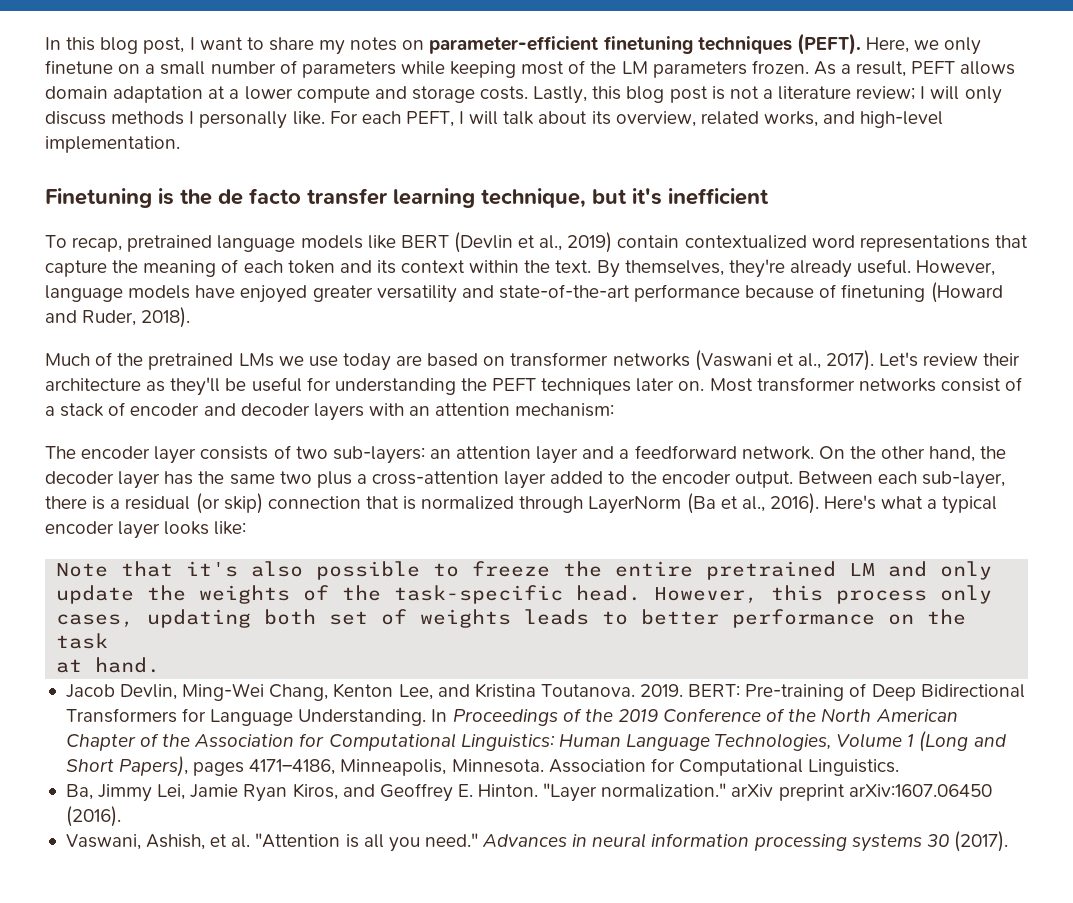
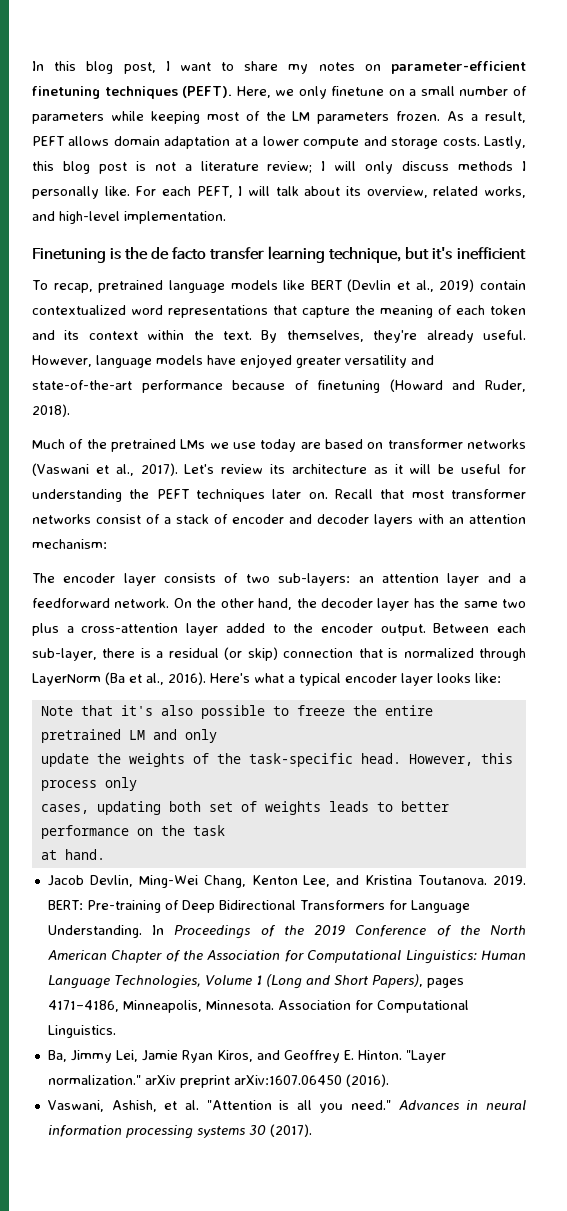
[983,353,1021,366] their -> [270,464,286,474] its
[170,377,221,396] they'll -> [394,464,432,474] it will
[709,378,753,392] Most -> [335,489,444,499] Recall that most

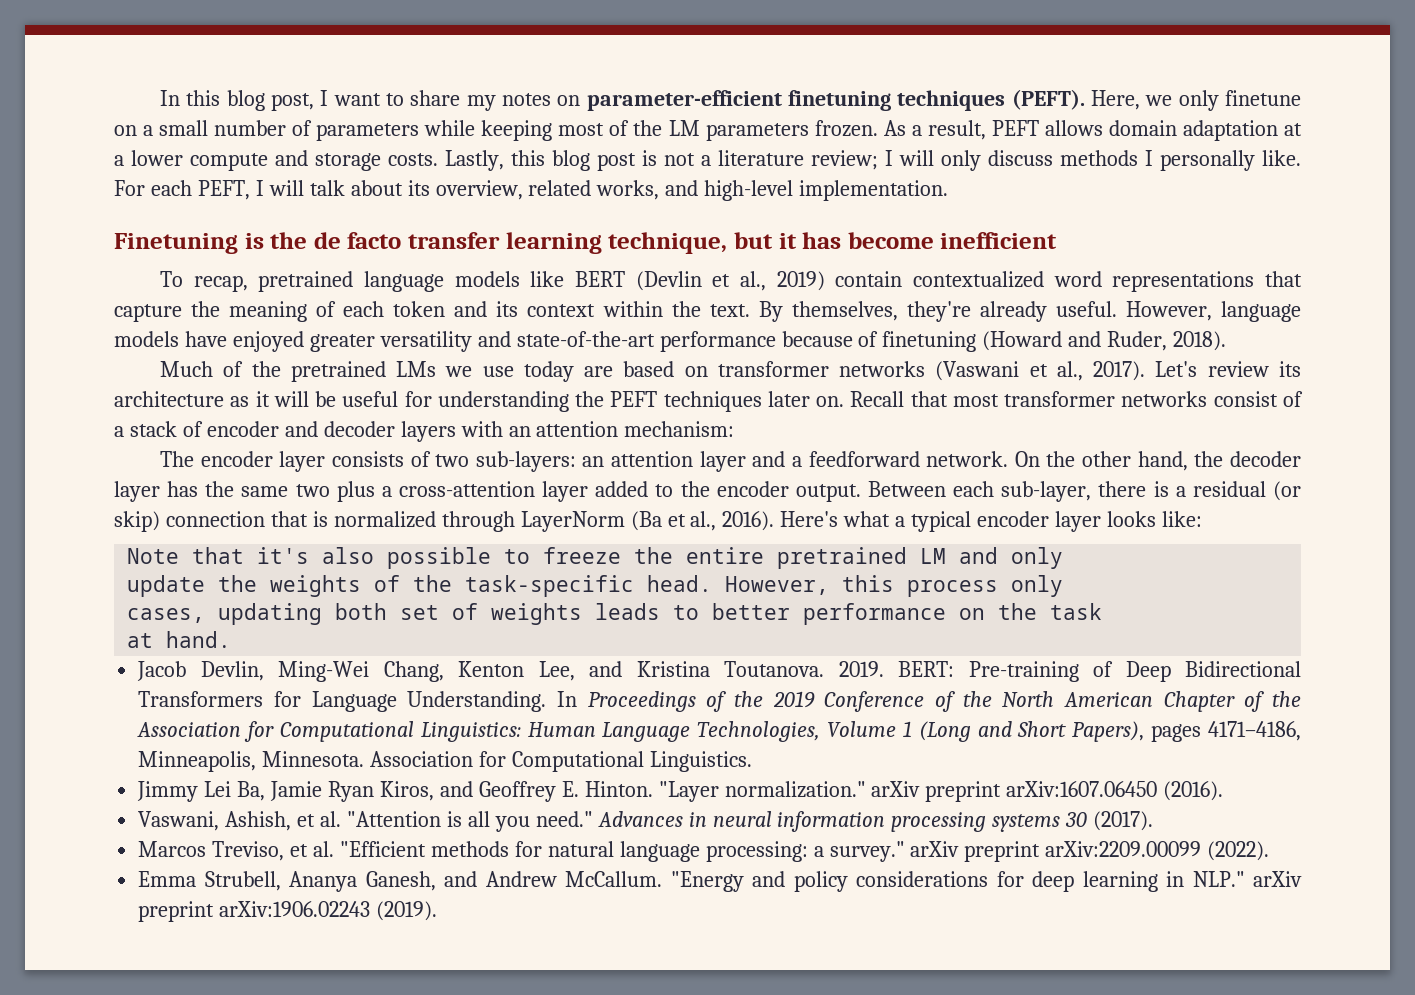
[432,247,453,260] it's -> [778,232,934,249] it has become
[47,1050,138,1063] Ba, Jimmy Lei, -> [137,781,266,802] Jimmy Lei Ba,
(312, 1130) none -> [138,841,1270,862] [138,871,1302,892] [138,901,438,922] // Marcos Treviso, et al. "Efficient methods for natural language processing: a survey." arXiv preprint arXiv:2209.00099 (2022). // Emma Strubell, Ananya Ganesh, and Andrew McCallum. "Energy and policy considerations for deep learning in NLP." arXiv preprint arXiv:1906.02243 (2019).

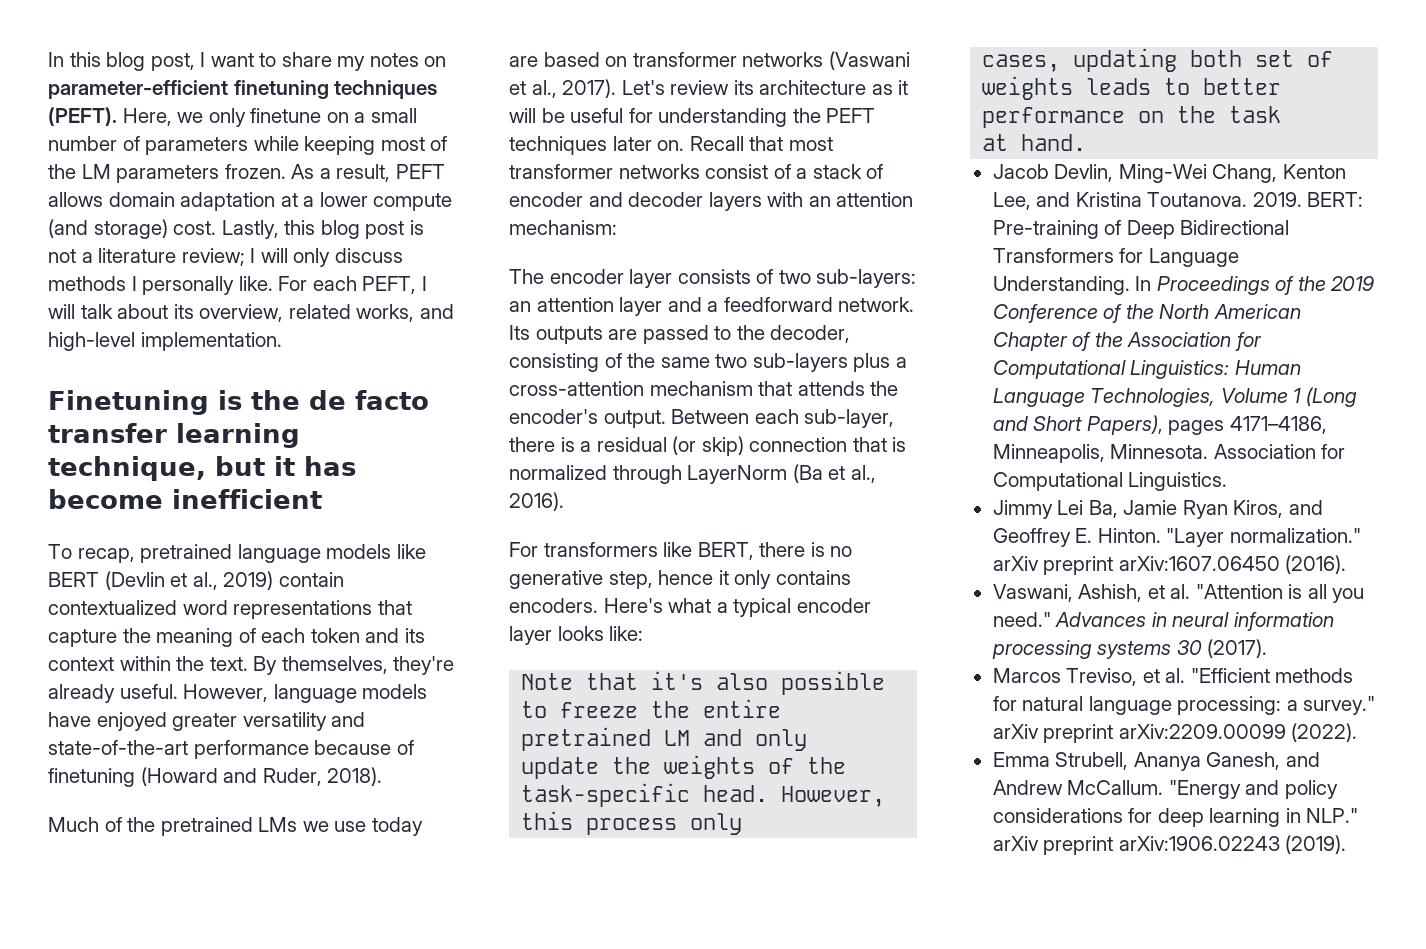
[275,150,438,171] and storage costs. -> [48,219,217,239] (and storage) cost.
[1014,451,1301,471] [114,481,199,502] On the other hand, the decoder layer has -> [509,325,851,344] [509,353,622,372] Its outputs are passed to the decoder, consisting of
(330, 490) none -> [752,353,848,372] sub-layers
[542,481,789,502] layer added to the encoder -> [649,381,899,396] [509,409,598,424] mechanism that attends the encoder's
(775, 521) none -> [509,542,853,560] [509,570,851,589] [509,598,598,613] // For transformers like BERT, there is no generative step, hence it only contains encoders.

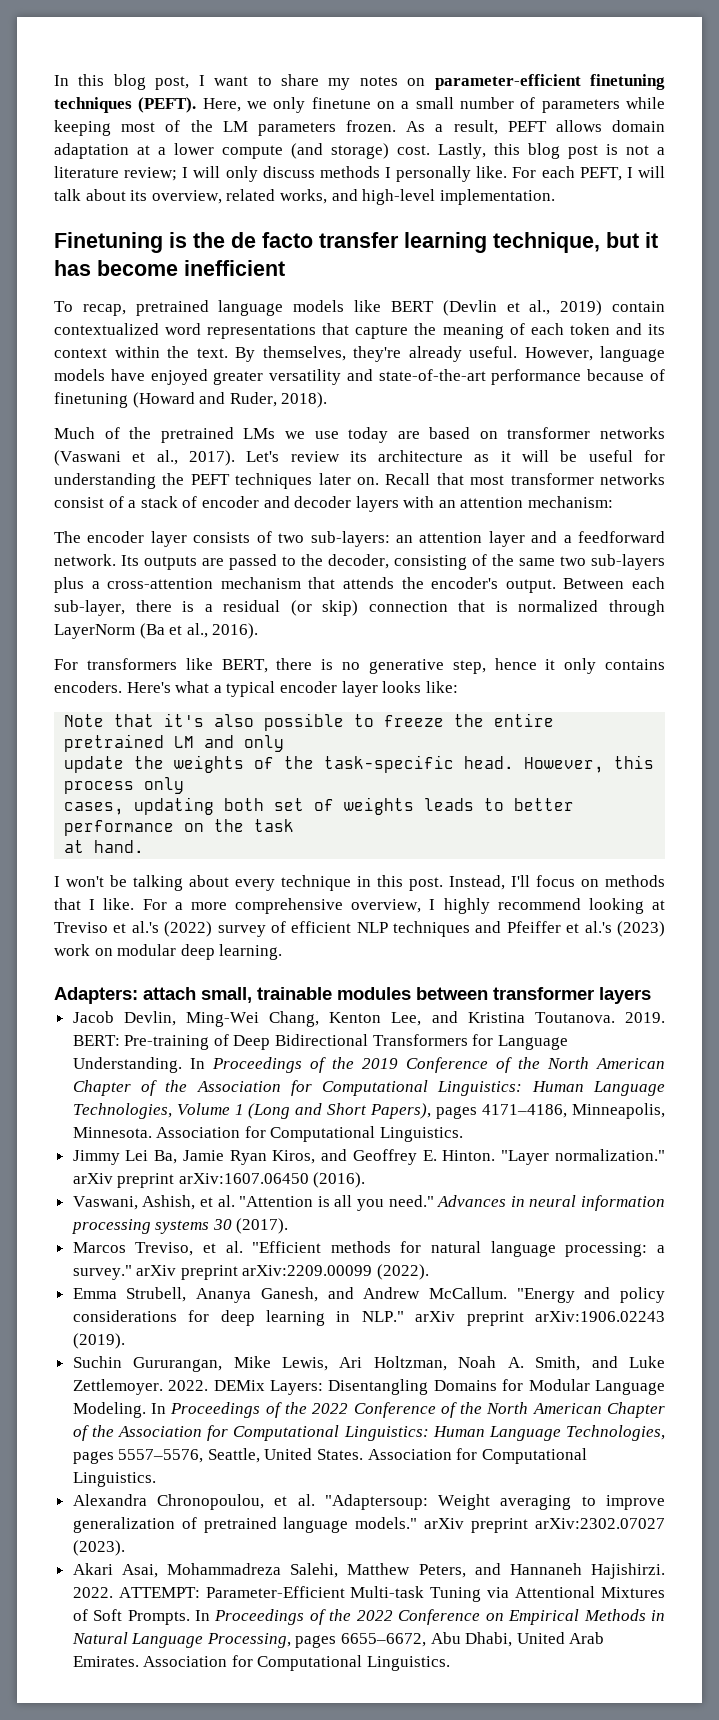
(1087, 142) none -> [54,875,665,891] [54,898,665,914] [54,921,665,937] [54,944,283,960] [54,987,651,1004] // I won't be talking about every technique in this post. Instead, I'll focus on methods that I like. For a more comprehensive overview, I highly recommend looking at Treviso et al.'s (2022) survey of efficient NLP techniques and Pfeiffer et al.'s (2023) work on modular deep learning. // Adapters: attach small, trainable modules between transformer layers
(1347, 844) none -> [72,1356,665,1372] [72,1379,665,1395] [72,1402,665,1418] [72,1425,665,1441] [72,1448,587,1464] [72,1472,156,1487] [72,1494,665,1510] [72,1517,665,1533] [72,1540,125,1556] [72,1563,665,1579] [72,1586,665,1602] [72,1609,665,1625] [71,1632,605,1648] [72,1655,451,1671] // Suchin Gururangan, Mike Lewis, Ari Holtzman, Noah A. Smith, and Luke Zettlemoyer. 2022. DEMix Layers: Disentangling Domains for Modular Language Modeling. In Proceedings of the 2022 Conference of the North American Chapter of the Association for Computational Linguistics: Human Language Technologies, pages 5557–5576, Seattle, United States. Association for Computational Linguistics. // Alexandra Chronopoulou, et al. "Adaptersoup: Weight averaging to improve generalization of pretrained language models." arXiv preprint arXiv:2302.07027 (2023). // Akari Asai, Mohammadreza Salehi, Matthew Peters, and Hannaneh Hajishirzi. 2022. ATTEMPT: Parameter-Efficient Multi-task Tuning via Attentional Mixtures of Soft Prompts. In Proceedings of the 2022 Conference on Empirical Methods in Natural Language Processing, pages 6655–6672, Abu Dhabi, United Arab Emirates. Association for Computational Linguistics.

